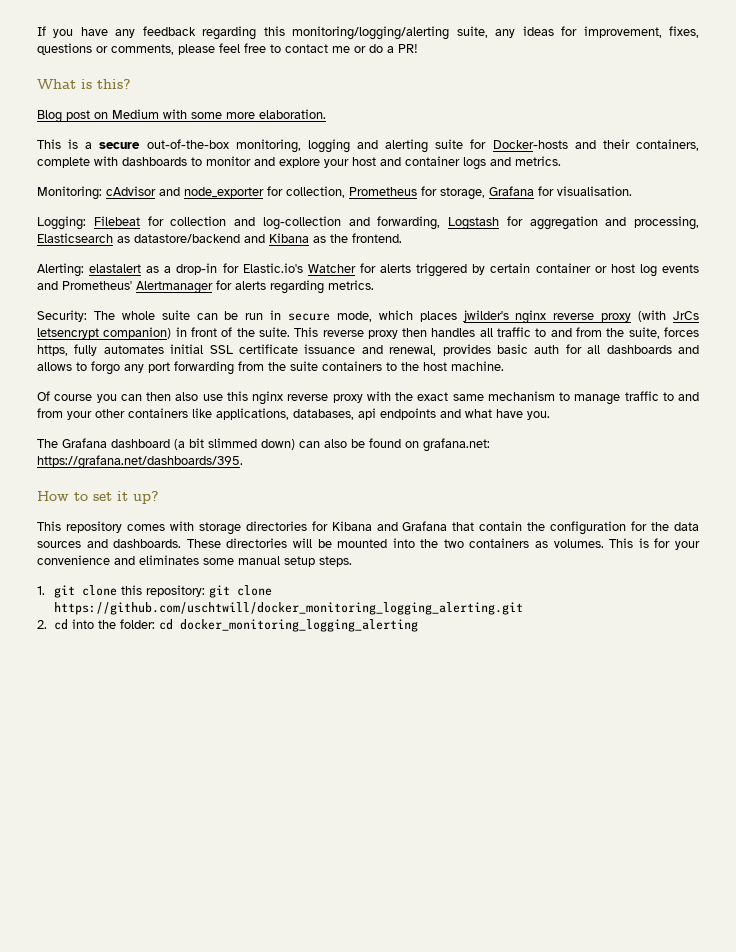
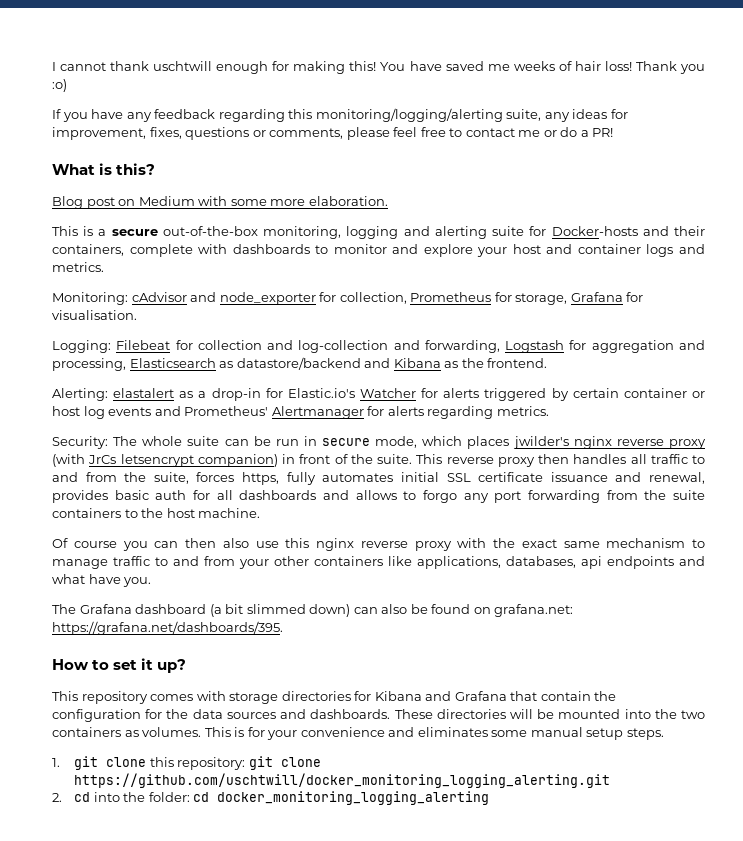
(37, 31) none -> [52,61,705,74] [52,79,67,92] I cannot thank uschtwill enough for making this! You have saved me weeks of hair loss! Thank you :o) //

